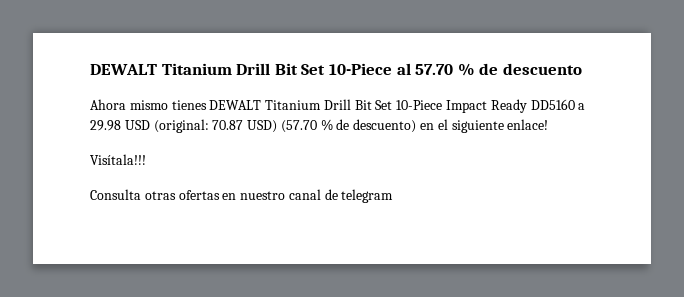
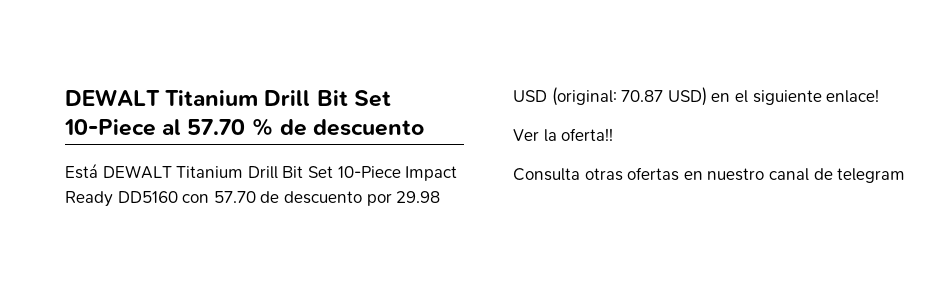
[90,99,207,110] Ahora mismo tienes -> [65,163,98,179] Está
[578,103,586,110] a -> [182,191,392,206] con 57.70 de descuento por
[280,119,417,133] (57.70 % de descuento) -> (707, 96) none
[90,154,146,165] Visítala!!! -> [513,128,614,142] Ver la oferta!!

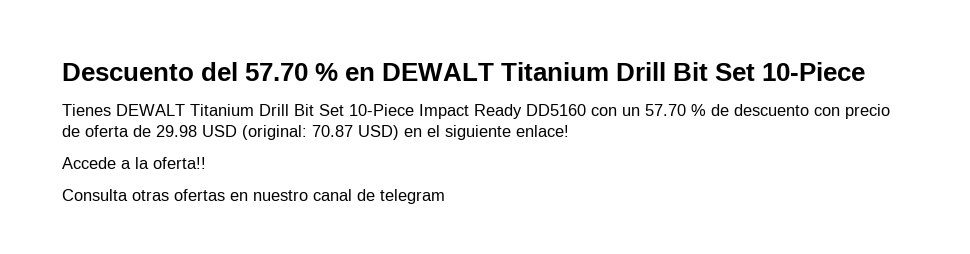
[65,89,391,107] [64,118,425,136] [65,163,98,179] DEWALT Titanium Drill Bit Set 10-Piece al 57.70 % de descuento // Está -> [62,62,866,81] [62,104,111,116] Descuento del 57.70 % en DEWALT Titanium Drill Bit Set 10-Piece // Tienes
[213,191,392,206] 57.70 de descuento por -> [622,104,890,119] [62,125,151,137] un 57.70 % de descuento con precio de oferta de
[513,129,539,141] Ver -> [62,157,131,169] Accede a

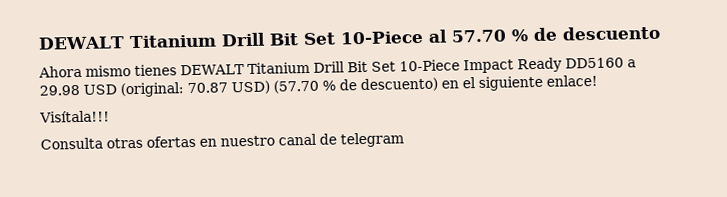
[62,62,866,81] [62,104,111,116] Descuento del 57.70 % en DEWALT Titanium Drill Bit Set 10-Piece // Tienes -> [38,25,661,50] [38,64,177,78] DEWALT Titanium Drill Bit Set 10-Piece al 57.70 % de descuento // Ahora mismo tienes
[591,104,890,119] [62,125,151,137] con un 57.70 % de descuento con precio de oferta de -> [626,59,636,68] a
(399, 132) none -> [273,77,438,94] (57.70 % de descuento)
[62,157,206,169] Accede a la oferta!! -> [39,110,110,123] Visítala!!!

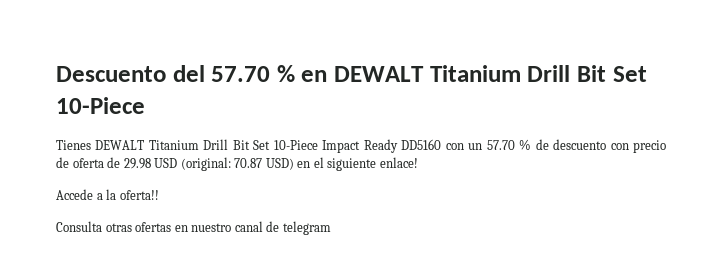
[38,25,661,50] [38,64,177,78] DEWALT Titanium Drill Bit Set 10-Piece al 57.70 % de descuento // Ahora mismo tienes -> [56,65,647,82] [56,97,145,114] [56,140,91,150] Descuento del 57.70 % en DEWALT Titanium Drill Bit Set 10-Piece // Tienes
[626,59,636,68] a -> [445,139,667,153] [56,157,121,168] con un 57.70 % de descuento con precio de oferta de
[273,77,438,94] (57.70 % de descuento) -> (294, 164) none
[39,110,110,123] Visítala!!! -> [56,189,159,200] Accede a la oferta!!

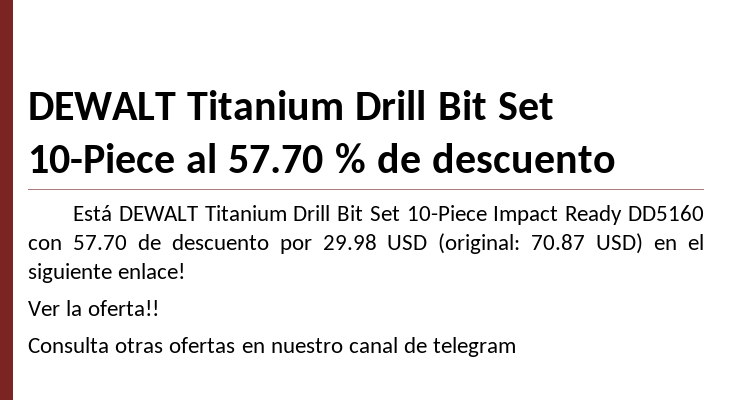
[56,65,647,82] [56,97,145,114] [56,140,91,150] Descuento del 57.70 % en DEWALT Titanium Drill Bit Set 10-Piece // Tienes -> [28,90,554,120] [28,143,617,173] [72,205,112,221] DEWALT Titanium Drill Bit Set 10-Piece al 57.70 % de descuento // Está
[468,139,667,153] [56,157,121,168] un 57.70 % de descuento con precio de oferta de -> [72,234,312,254] 57.70 de descuento por
[56,189,103,200] Accede a -> [28,301,60,316] Ver

